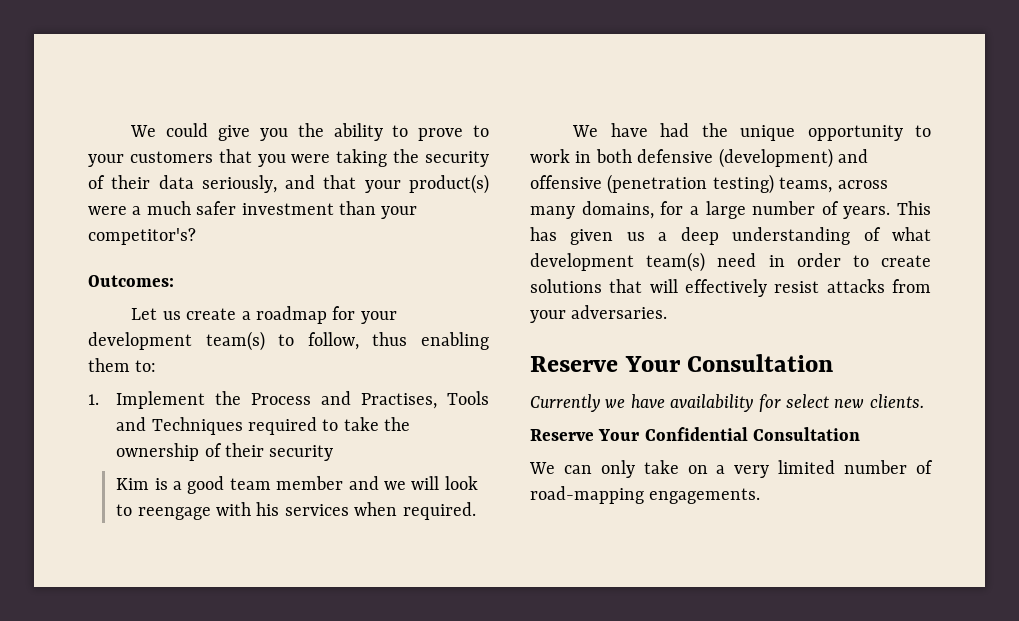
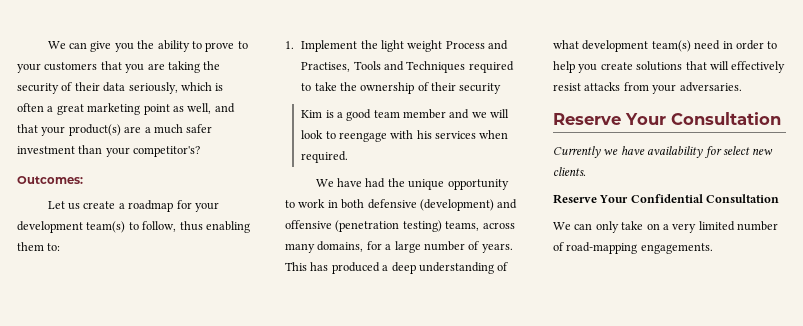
[130,123,209,137] We could -> [47,41,88,49] We can
[291,154,331,163] were -> [147,63,165,70] are
(277, 184) none -> [180,82,224,91] [17,103,212,115] which is often a great marketing point as well,
[88,206,127,215] were -> [124,126,142,133] are
(242, 398) none -> [380,40,443,52] light weight
[570,229,645,245] given us -> [331,262,380,274] produced
(869, 261) none -> [553,61,598,73] help you

